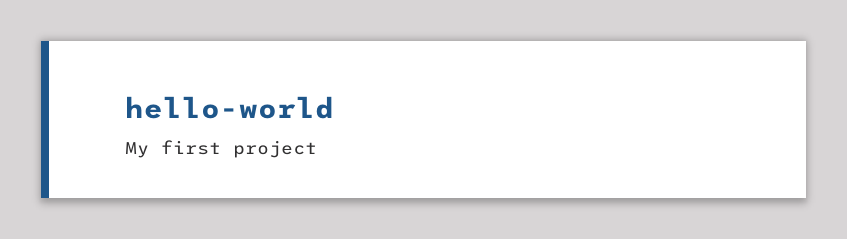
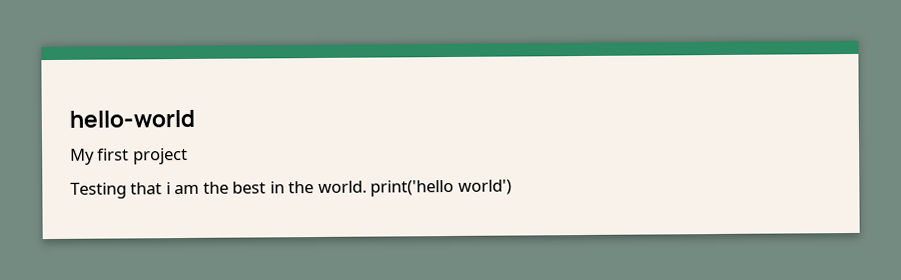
(317, 149) none -> [70,179,512,199] // Testing that i am the best in the world. print('hello world')

